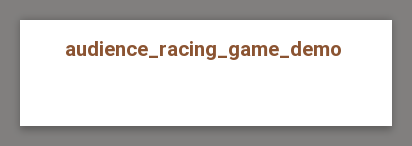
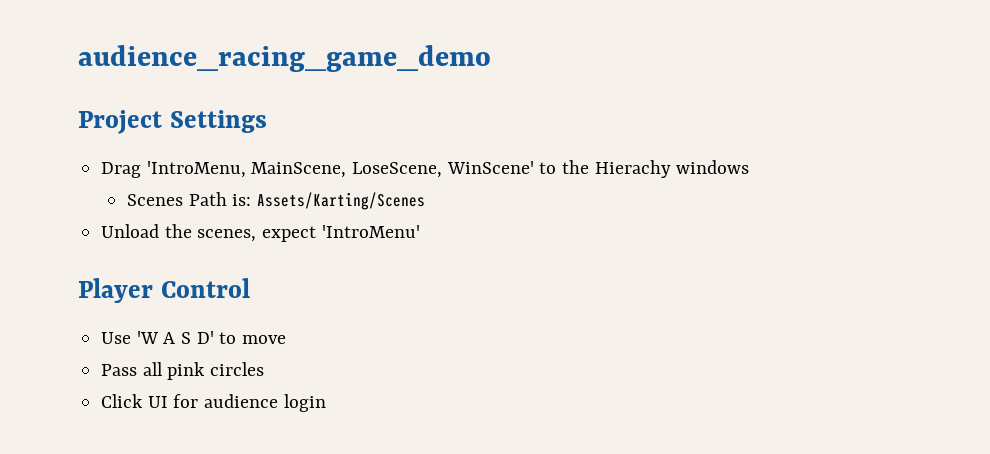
(342, 50) none -> [78,110,267,134] [101,160,750,178] [127,192,426,210] [101,224,420,242] [78,278,250,303] [101,331,287,344] [101,362,265,380] [101,394,326,412] // Project Settings // Drag 'IntroMenu, MainScene, LoseScene, WinScene' to the Hierachy windows // Scenes Path is: Assets/Karting/Scenes // Unload the scenes, expect 'IntroMenu' // Player Control // Use 'W A S D' to move // Pass all pink circles // Click UI for audience login

